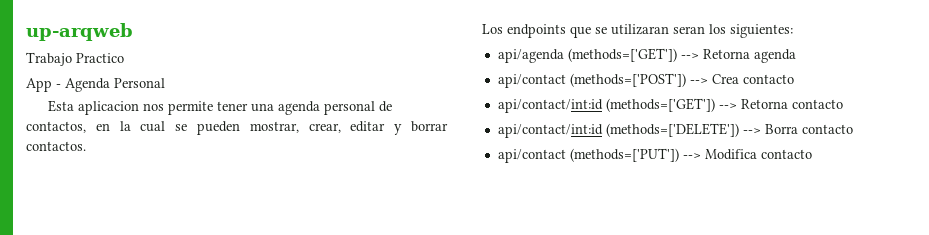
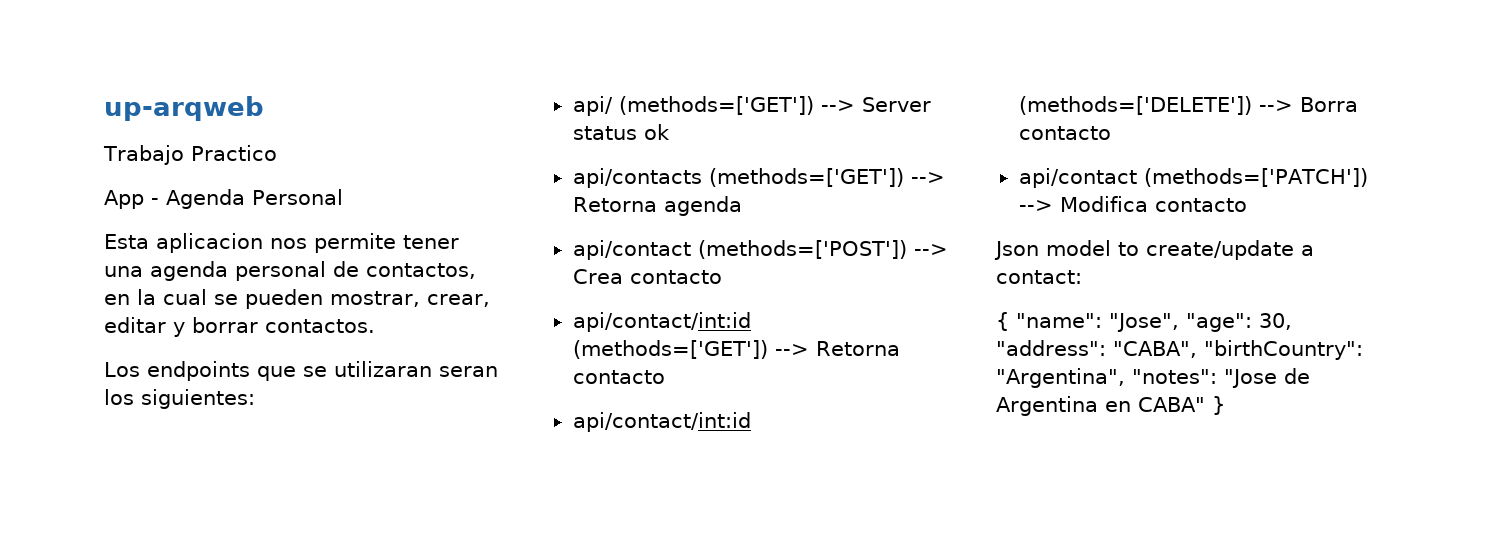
[497,49,564,63] api/agenda -> [572,96,931,116] [572,124,670,140] [572,168,702,188] api/ (methods=['GET']) --> Server status ok // api/contacts
[569,148,679,162] (methods=['PUT']) -> [1143,168,1368,187] (methods=['PATCH'])
(812, 154) none -> [994,240,1314,260] [996,270,1082,284] [996,312,1292,332] [996,340,1363,360] [996,368,1310,388] [996,396,1225,416] // Json model to create/update a contact: // { "name": "Jose", "age": 30, "address": "CABA", "birthCountry": "Argentina", "notes": "Jose de Argentina en CABA" }

